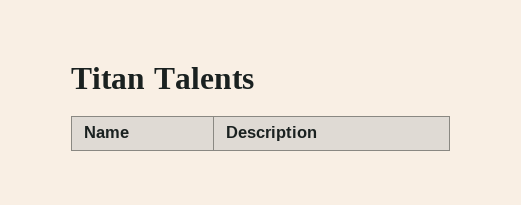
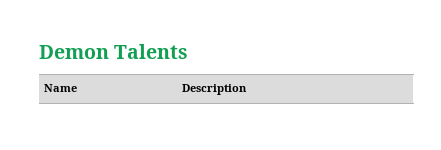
[71,67,145,89] Titan -> [39,45,109,59] Demon

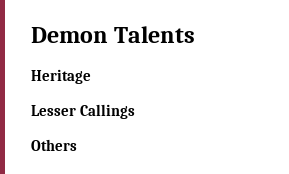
[44,84,78,92] [182,84,248,95] // Name | Description -> [31,69,91,84] [31,104,136,119] [31,139,77,151] // Heritage // Lesser Callings // Others

